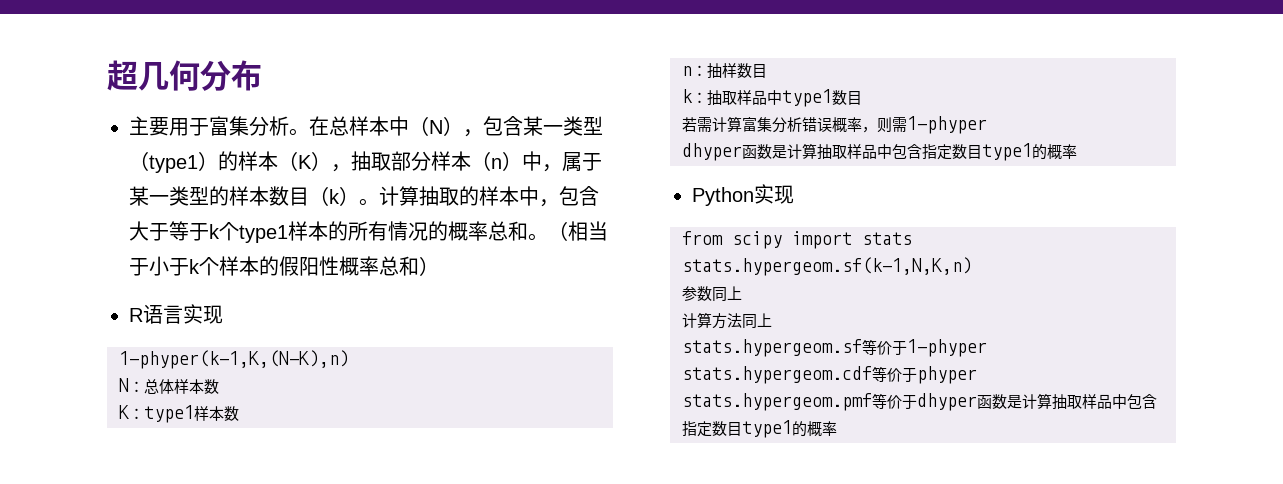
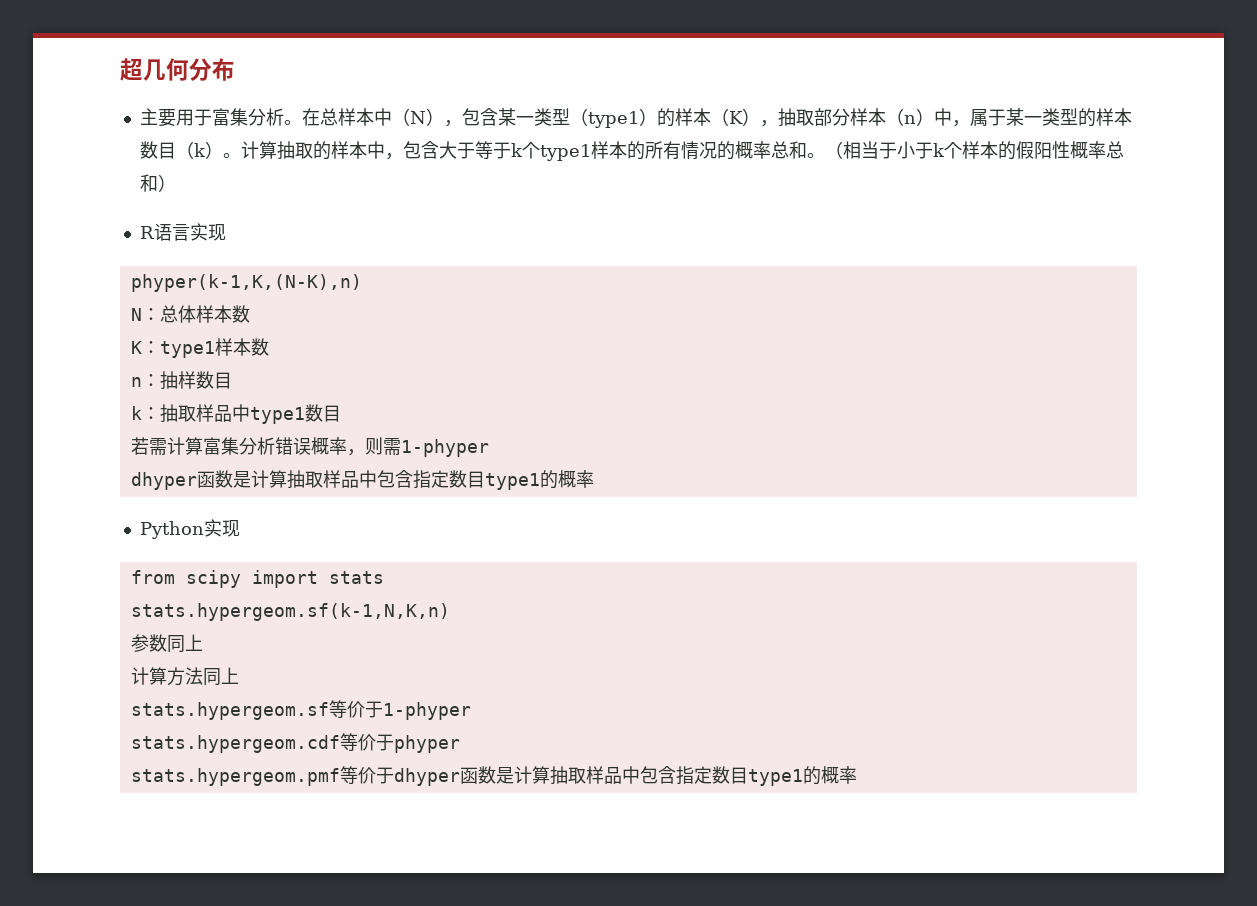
[119,350,349,369] 1-phyper(k-1,K,(N-K),n) -> [130,274,362,292] phyper(k-1,K,(N-K),n)

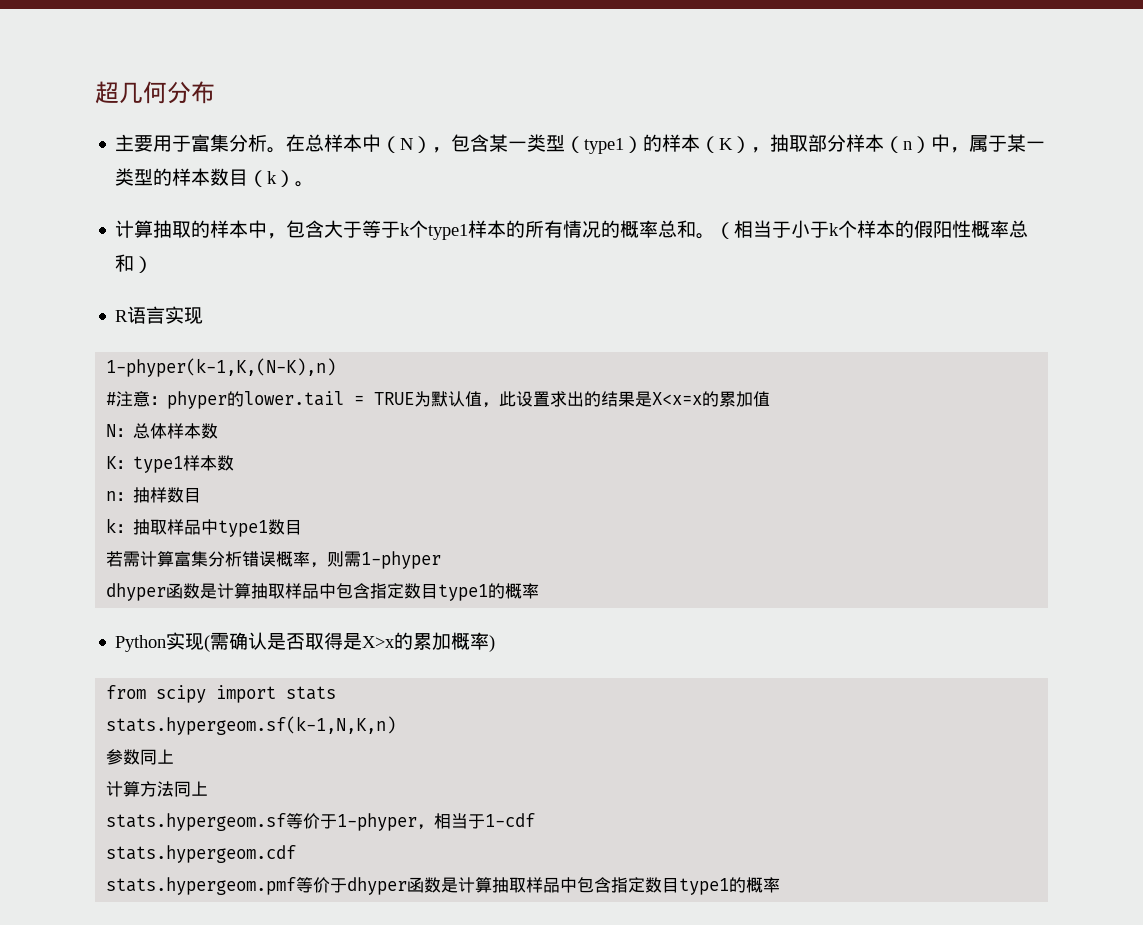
(241, 155) none -> (315, 184) //
[130,274,362,292] phyper(k-1,K,(N-K),n) -> [106,358,337,377] [106,391,771,409] 1-phyper(k-1,K,(N-K),n) // #注意：phyper的lower.tail = TRUE为默认值，此设置求出的结果是X<x=x的累加值
(240, 528) none -> [204,632,496,652] (需确认是否取得是X>x的累加概率)
(471, 711) none -> [417,813,536,830] ，相当于1-cdf
[339,733,460,753] 等价于phyper -> (297, 854) none

